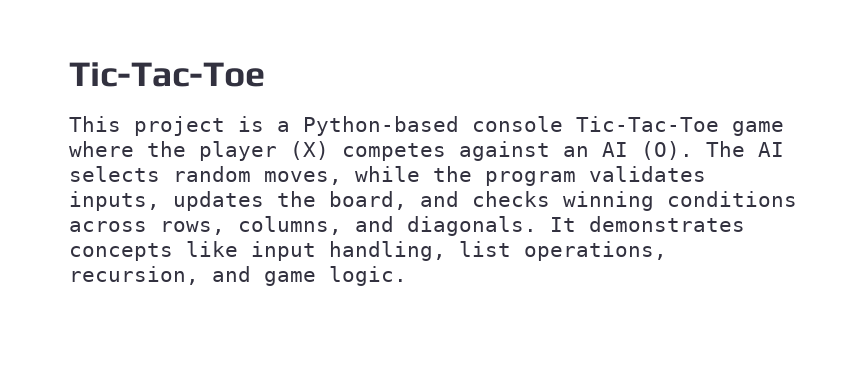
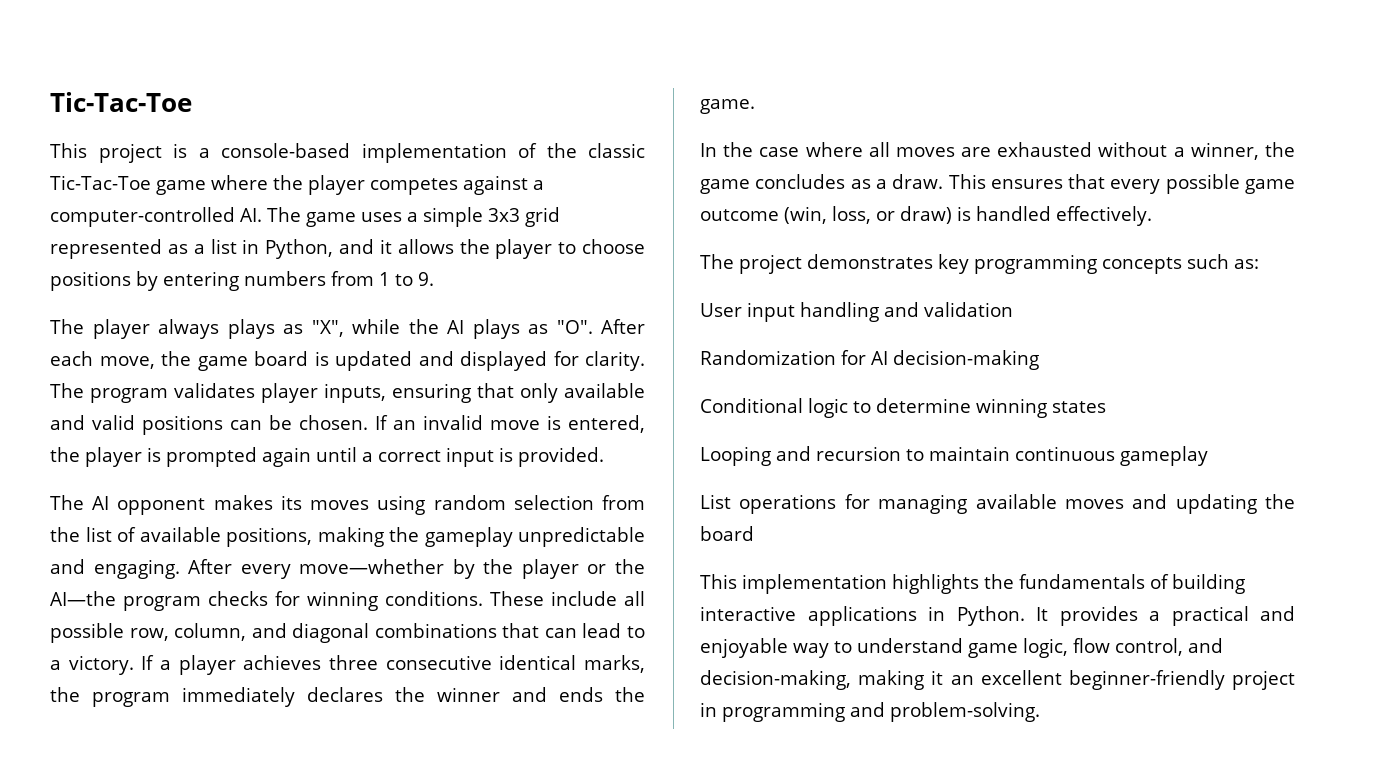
[303,116,563,136] Python-based console -> [221,143,645,163] console-based implementation of the classic
[290,141,329,160] (X) -> (365, 185) none
[563,141,784,160] [69,166,706,186] [69,191,797,211] [69,216,745,236] [69,241,667,261] [69,266,407,286] an AI (O). The AI selects random moves, while the program validates inputs, updates the board, and checks winning conditions across rows, columns, and diagonals. It demonstrates concepts like input handling, list operations, recursion, and game logic. -> [532,180,544,190] [50,207,560,227] [50,239,645,259] [50,271,434,291] [50,319,645,339] [50,351,646,371] [50,383,645,403] [50,415,645,435] [50,447,604,467] [50,495,645,515] [50,527,645,547] [50,559,645,579] [50,591,645,611] [50,623,645,643] [50,655,645,675] [50,687,645,707] [700,99,755,114] [700,142,1295,160] [700,174,1295,194] [700,206,1152,226] [700,254,1259,274] [700,302,1013,322] [700,350,1039,370] [700,398,1106,418] [700,446,1208,466] [700,494,1295,514] [700,526,754,541] [700,574,1245,594] [700,606,1295,626] [700,638,1223,658] [700,670,1295,690] [700,702,1040,722] a computer-controlled AI. The game uses a simple 3x3 grid represented as a list in Python, and it allows the player to choose positions by entering numbers from 1 to 9. // The player always plays as "X", while the AI plays as "O". After each move, the game board is updated and displayed for clarity. The program validates player inputs, ensuring that only available and valid positions can be chosen. If an invalid move is entered, the player is prompted again until a correct input is provided. // The AI opponent makes its moves using random selection from the list of available positions, making the gameplay unpredictable and engaging. After every move—whether by the player or the AI—the program checks for winning conditions. These include all possible row, column, and diagonal combinations that can lead to a victory. If a player achieves three consecutive identical marks, the program immediately declares the winner and ends the game. // In the case where all moves are exhausted without a winner, the game concludes as a draw. This ensures that every possible game outcome (win, loss, or draw) is handled effectively. // The project demonstrates key programming concepts such as: // User input handling and validation // Randomization for AI decision-making // Conditional logic to determine winning states // Looping and recursion to maintain continuous gameplay // List operations for managing available moves and updating the board // This implementation highlights the fundamentals of building interactive applications in Python. It provides a practical and enjoyable way to understand game logic, flow control, and decision-making, making it an excellent beginner-friendly project in programming and problem-solving.

